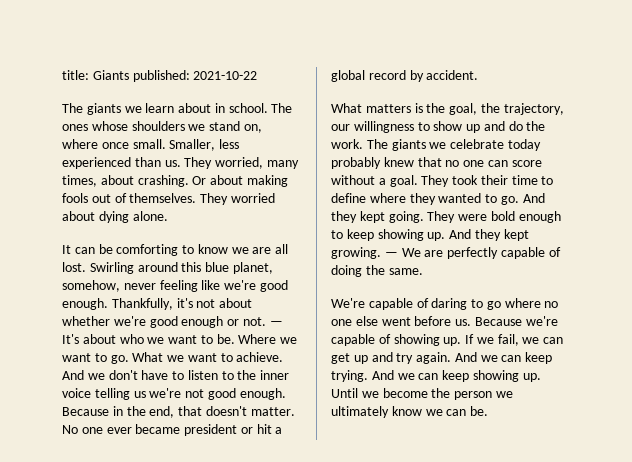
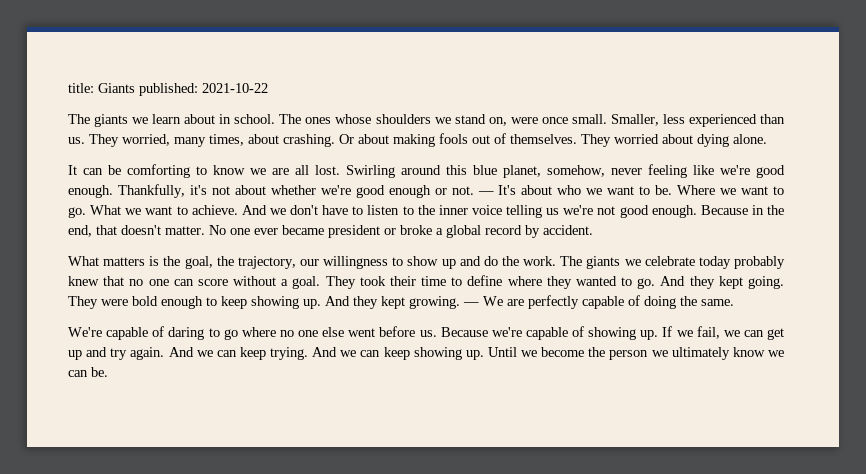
[62,139,98,149] where -> [510,117,538,124] were
[256,424,272,434] hit -> [400,225,432,235] broke

